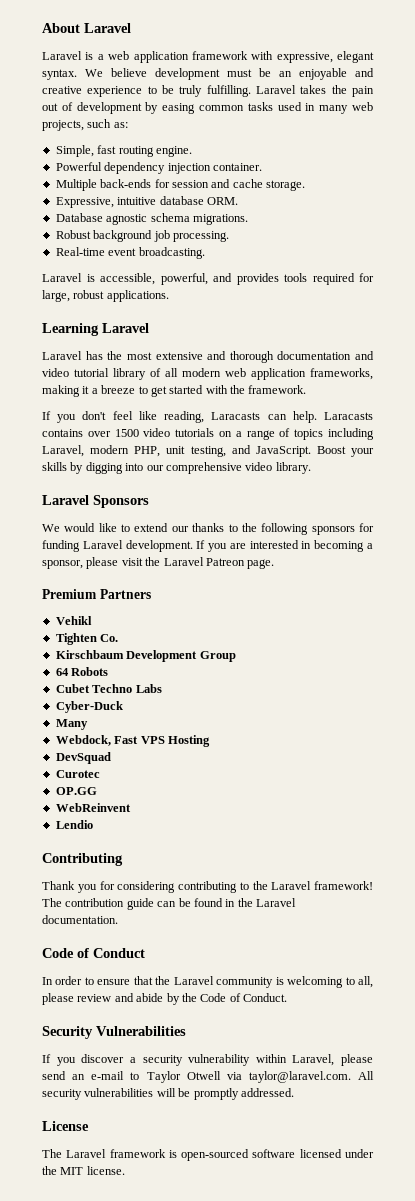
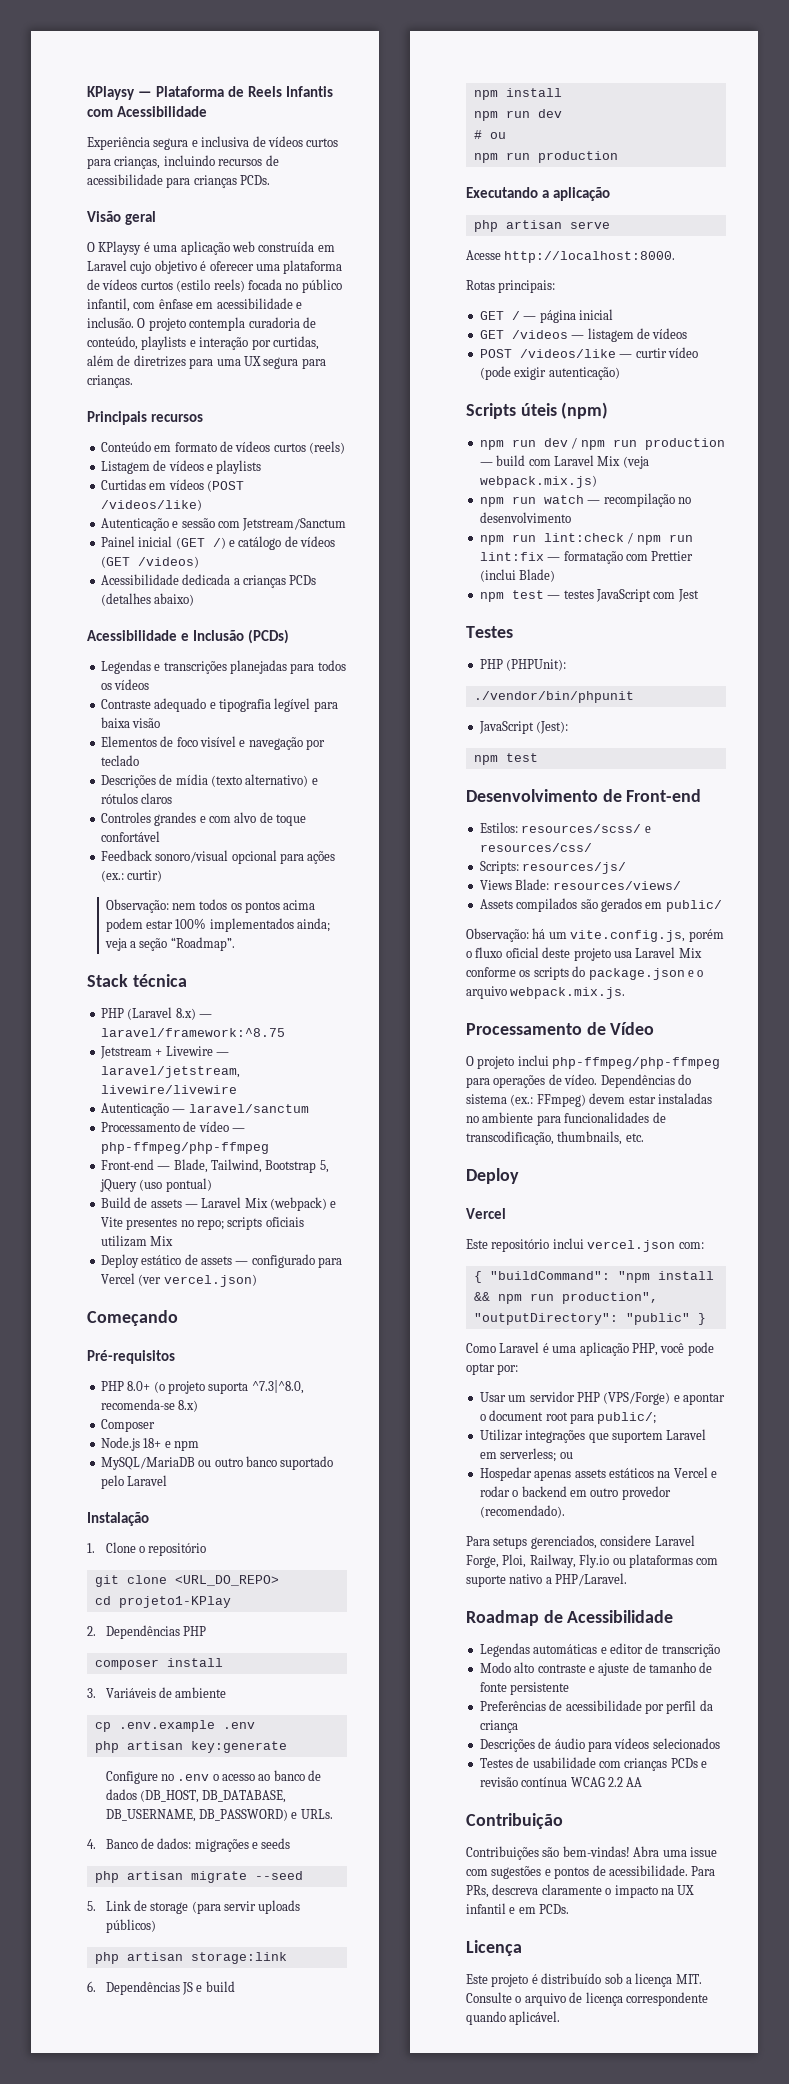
[42,23,131,33] [42,51,374,63] [42,68,374,80] [42,85,374,97] [42,102,374,114] [42,119,128,131] [55,145,192,157] [55,162,262,174] [55,179,305,191] [55,196,238,208] [55,213,248,225] [55,230,229,242] [55,247,205,259] [42,273,374,285] [42,290,169,302] [42,323,149,336] [42,351,374,363] [42,368,373,380] [42,385,307,397] [42,411,374,423] [42,428,375,440] [42,445,374,457] [42,462,311,474] [42,495,149,508] [42,523,375,535] [42,540,373,552] [42,557,275,569] [42,589,151,599] [55,616,92,625] [55,633,119,645] [55,650,236,662] [55,667,109,676] [55,684,162,693] [55,701,123,713] [55,719,88,730] [55,735,210,747] [55,752,111,764] [55,770,100,778] [55,787,97,795] [55,803,131,812] [55,820,93,829] [42,853,123,866] [42,881,373,893] [42,898,296,910] [42,915,118,924] [42,948,145,958] [42,976,373,988] [42,993,287,1005] [42,1026,186,1039] [42,1054,373,1066] [42,1071,374,1083] [42,1088,294,1100] [42,1121,89,1131] [42,1149,374,1161] [42,1166,125,1175] About Laravel // Laravel is a web application framework with expressive, elegant syntax. We believe development must be an enjoyable and creative experience to be truly fulfilling. Laravel takes the pain out of development by easing common tasks used in many web projects, such as: // Simple, fast routing engine. // Powerful dependency injection container. // Multiple back-ends for session and cache storage. // Expressive, intuitive database ORM. // Database agnostic schema migrations. // Robust background job processing. // Real-time event broadcasting. // Laravel is accessible, powerful, and provides tools required for large, robust applications. // Learning Laravel // Laravel has the most extensive and thorough documentation and video tutorial library of all modern web application frameworks, making it a breeze to get started with the framework. // If you don't feel like reading, Laracasts can help. Laracasts contains over 1500 video tutorials on a range of topics including Laravel, modern PHP, unit testing, and JavaScript. Boost your skills by digging into our comprehensive video library. // Laravel Sponsors // We would like to extend our thanks to the following sponsors for funding Laravel development. If you are interested in becoming a sponsor, please visit the Laravel Patreon page. // Premium Partners // Vehikl // Tighten Co. // Kirschbaum Development Group // 64 Robots // Cubet Techno Labs // Cyber-Duck // Many // Webdock, Fast VPS Hosting // DevSquad // Curotec // OP.GG // WebReinvent // Lendio // Contributing // Thank you for considering contributing to the Laravel framework! The contribution guide can be found in the Laravel documentation. // Code of Conduct // In order to ensure that the Laravel community is welcoming to all, please review and abide by the Code of Conduct. // Security Vulnerabilities // If you discover a security vulnerability within Laravel, please send an e-mail to Taylor Otwell via taylor@laravel.com. All security vulnerabilities will be promptly addressed. // License // The Laravel framework is open-sourced software licensed under the MIT license. -> [87,86,334,100] [87,106,208,117] [87,136,339,150] [87,155,279,169] [87,174,271,188] [87,211,157,225] [87,241,335,255] [87,260,343,274] [87,279,342,293] [87,298,302,312] [87,317,316,331] [87,336,319,350] [87,355,326,369] [87,375,133,388] [87,411,204,425] [100,441,345,454] [100,460,262,474] [100,479,244,492] [100,499,202,511] [100,518,347,531] [100,536,335,550] [100,556,199,568] [100,574,317,588] [100,593,195,606] [87,629,290,644] [100,660,346,674] [100,679,150,690] [100,698,338,712] [100,717,161,728] [100,736,325,750] [100,755,139,766] [100,774,318,788] [100,793,173,804] [100,812,306,826] [100,831,160,842] [100,850,336,864] [100,870,163,882] [105,899,316,913] [105,918,331,932] [104,937,235,951] [87,974,187,987] [100,1007,212,1020] [100,1028,285,1037] [99,1046,229,1059] [100,1066,240,1078] [100,1085,237,1094] [100,1103,309,1116] [100,1121,245,1132] [100,1142,269,1154] [100,1159,329,1173] [99,1178,212,1192] [100,1197,337,1211] [100,1217,304,1230] [100,1235,174,1247] [100,1254,342,1268] [100,1273,257,1287] [87,1310,178,1326] [87,1350,175,1364] [100,1380,304,1394] [100,1399,199,1412] [100,1419,155,1432] [100,1437,199,1451] [100,1456,334,1470] [100,1475,168,1489] [87,1512,149,1526] [87,1542,207,1556] [94,1575,279,1587] [94,1596,231,1608] [87,1625,206,1639] [94,1658,223,1670] [87,1687,227,1698] [94,1720,255,1732] [94,1741,287,1753] [105,1770,322,1784] [105,1789,287,1803] [105,1809,333,1822] [87,1838,291,1852] [94,1871,303,1883] [87,1900,301,1914] [105,1919,156,1933] [94,1952,287,1964] [87,1981,235,1995] [473,88,562,100] [473,109,562,121] [473,130,506,139] [473,151,618,163] [466,187,611,201] [473,220,610,232] [466,250,676,263] [466,280,556,293] [479,309,613,323] [479,328,688,342] [479,347,698,358] [479,366,620,380] [466,402,609,419] [479,437,725,450] [479,455,649,469] [479,475,597,488] [479,493,691,507] [479,512,571,523] [479,532,693,545] [479,551,694,564] [479,569,556,582] [479,589,699,602] [466,626,513,638] [479,659,567,671] [473,691,634,703] [478,721,569,734] [473,753,538,765] [466,789,702,802] [479,822,651,833] [479,843,592,852] [479,861,627,874] [479,879,681,890] [479,898,722,912] [466,928,724,942] [466,947,702,961] [466,966,704,980] [466,986,626,999] [466,1022,655,1035] [466,1055,721,1069] [466,1074,691,1088] [466,1093,712,1107] [466,1112,666,1126] [466,1131,644,1145] [466,1168,519,1184] [466,1208,506,1219] [466,1238,704,1252] [473,1271,714,1283] [473,1292,658,1304] [473,1313,706,1325] [466,1342,714,1356] [466,1363,519,1375] [479,1391,725,1405] [479,1410,657,1424] [479,1429,707,1443] [479,1448,573,1462] [479,1467,717,1481] [479,1486,671,1500] [479,1505,565,1518] [466,1535,695,1549] [466,1554,719,1568] [466,1573,628,1587] [466,1610,674,1626] [479,1643,720,1657] [479,1662,713,1676] [479,1682,570,1695] [479,1700,713,1714] [479,1720,518,1733] [479,1738,720,1752] [479,1757,707,1771] [479,1777,643,1787] [466,1813,563,1829] [466,1846,717,1860] [466,1865,716,1879] [466,1884,695,1898] [466,1903,570,1914] [466,1940,522,1956] [466,1973,702,1987] [466,1992,708,2006] [466,2011,561,2025] KPlaysy — Plataforma de Reels Infantis com Acessibilidade // Experiência segura e inclusiva de vídeos curtos para crianças, incluindo recursos de acessibilidade para crianças PCDs. // Visão geral // O KPlaysy é uma aplicação web construída em Laravel cujo objetivo é oferecer uma plataforma de vídeos curtos (estilo reels) focada no público infantil, com ênfase em acessibilidade e inclusão. O projeto contempla curadoria de conteúdo, playlists e interação por curtidas, além de diretrizes para uma UX segura para crianças. // Principais recursos // Conteúdo em formato de vídeos curtos (reels) // Listagem de vídeos e playlists // Curtidas em vídeos (POST /videos/like) // Autenticação e sessão com Jetstream/Sanctum // Painel inicial (GET /) e catálogo de vídeos (GET /videos) // Acessibilidade dedicada a crianças PCDs (detalhes abaixo) // Acessibilidade e Inclusão (PCDs) // Legendas e transcrições planejadas para todos os vídeos // Contraste adequado e tipografia legível para baixa visão // Elementos de foco visível e navegação por teclado // Descrições de mídia (texto alternativo) e rótulos claros // Controles grandes e com alvo de toque confortável // Feedback sonoro/visual opcional para ações (ex.: curtir) // Observação: nem todos os pontos acima podem estar 100% implementados ainda; veja a seção “Roadmap”. // Stack técnica // PHP (Laravel 8.x) — laravel/framework:^8.75 // Jetstream + Livewire — laravel/jetstream, livewire/livewire // Autenticação — laravel/sanctum // Processamento de vídeo — php-ffmpeg/php-ffmpeg // Front-end — Blade, Tailwind, Bootstrap 5, jQuery (uso pontual) // Build de assets — Laravel Mix (webpack) e Vite presentes no repo; scripts oficiais utilizam Mix // Deploy estático de assets — configurado para Vercel (ver vercel.json) // Começando // Pré-requisitos // PHP 8.0+ (o projeto suporta ^7.3|^8.0, recomenda-se 8.x) // Composer // Node.js 18+ e npm // MySQL/MariaDB ou outro banco suportado pelo Laravel // Instalação // 1. Clone o repositório // git clone <URL_DO_REPO> // cd projeto1-KPlay // 2. Dependências PHP // composer install // 3. Variáveis de ambiente // cp .env.example .env // php artisan key:generate // Configure no .env o acesso ao banco de dados (DB_HOST, DB_DATABASE, DB_USERNAME, DB_PASSWORD) e URLs. // 4. Banco de dados: migrações e seeds // php artisan migrate --seed // 5. Link de storage (para servir uploads públicos) // php artisan storage:link // 6. Dependências JS e build // npm install // npm run dev // # ou // npm run production // Executando a aplicação // php artisan serve // Acesse http://localhost:8000. // Rotas principais: // GET / — página inicial // GET /videos — listagem de vídeos // POST /videos/like — curtir vídeo (pode exigir autenticação) // Scripts úteis (npm) // npm run dev / npm run production — build com Laravel Mix (veja webpack.mix.js) // npm run watch — recompilação no desenvolvimento // npm run lint:check / npm run lint:fix — formatação com Prettier (inclui Blade) // npm test — testes JavaScript com Jest // Testes // PHP (PHPUnit): // ./vendor/bin/phpunit // JavaScript (Jest): // npm test // Desenvolvimento de Front-end // Estilos: resources/scss/ e resources/css/ // Scripts: resources/js/ // Views Blade: resources/views/ // Assets compilados são gerados em public/ // Observação: há um vite.config.js, porém o fluxo oficial deste projeto usa Laravel Mix conforme os scripts do package.json e o arquivo webpack.mix.js. // Processamento de Vídeo // O projeto inclui php-ffmpeg/php-ffmpeg para operações de vídeo. Dependências do sistema (ex.: FFmpeg) devem estar instaladas no ambiente para funcionalidades de transcodificação, thumbnails, etc. // Deploy // Vercel // Este repositório inclui vercel.json com: // { "buildCommand": "npm install && npm run production", "outputDirectory": "public" } // Como Laravel é uma aplicação PHP, você pode optar por: // Usar um servidor PHP (VPS/Forge) e apontar o document root para public/; // Utilizar integrações que suportem Laravel em serverless; ou // Hospedar apenas assets estáticos na Vercel e rodar o backend em outro provedor (recomendado). // Para setups gerenciados, considere Laravel Forge, Ploi, Railway, Fly.io ou plataformas com suporte nativo a PHP/Laravel. // Roadmap de Acessibilidade // Legendas automáticas e editor de transcrição // Modo alto contraste e ajuste de tamanho de fonte persistente // Preferências de acessibilidade por perfil da criança // Descrições de áudio para vídeos selecionados // Testes de usabilidade com crianças PCDs e revisão contínua WCAG 2.2 AA // Contribuição // Contribuições são bem-vindas! Abra uma issue com sugestões e pontos de acessibilidade. Para PRs, descreva claramente o impacto na UX infantil e em PCDs. // Licença // Este projeto é distribuído sob a licença MIT. Consulte o arquivo de licença correspondente quando aplicável.

